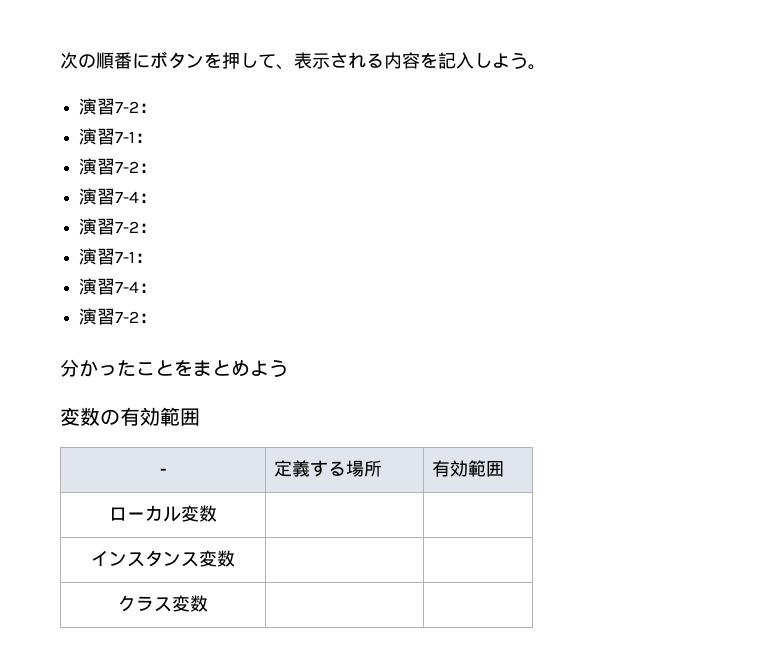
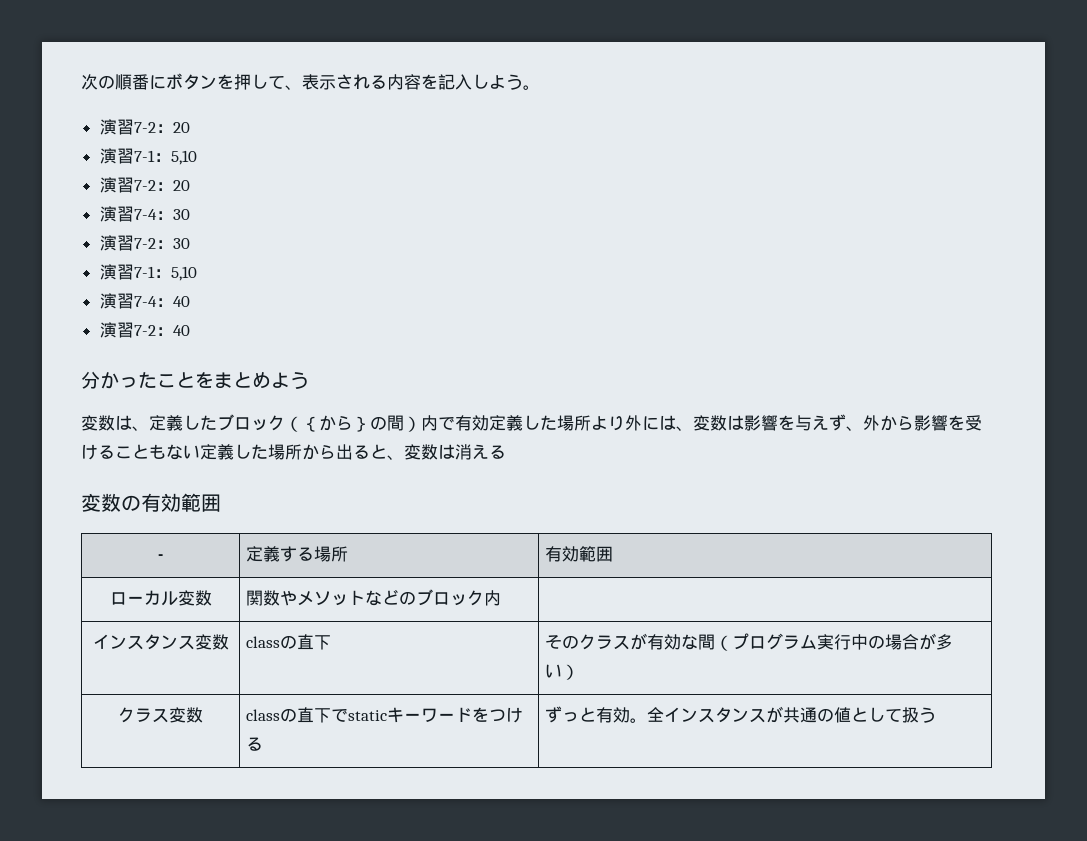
[79,128,154,145] [79,158,158,175] [79,188,158,205] [79,218,158,235] [79,248,154,265] [79,278,158,295] [79,308,158,325] // 演習7-1： // 演習7-2： // 演習7-4： // 演習7-2： // 演習7-1： // 演習7-4： // 演習7-2： -> [172,122,190,133] [99,148,197,165] [99,177,190,193] [99,206,190,222] [99,235,190,251] [99,264,197,281] [99,293,190,309] [99,322,190,338] 20 // 演習7-1：5,10 // 演習7-2：20 // 演習7-4：30 // 演習7-2：30 // 演習7-1：5,10 // 演習7-4：40 // 演習7-2：40
(288, 368) none -> [81,414,982,432] [81,444,506,460] // 変数は、定義したブロック（｛から｝の間）内で有効定義した場所より外には、変数は影響を与えず、外から影響を受けることもない定義した場所から出ると、変数は消える
[91,550,235,567] [118,595,208,612] | // インスタンス変数 | | // クラス変数 | | -> [246,589,502,606] [92,634,229,650] [246,634,332,650] [545,633,954,651] [545,664,580,680] [118,707,203,723] [246,707,524,723] [246,737,264,751] [545,706,937,723] 関数やメソットなどのブロック内 | // インスタンス変数 | classの直下 | そのクラスが有効な間（プログラム実行中の場合が多い） // クラス変数 | classの直下でstaticキーワードをつける | ずっと有効。全インスタンスが共通の値として扱う

